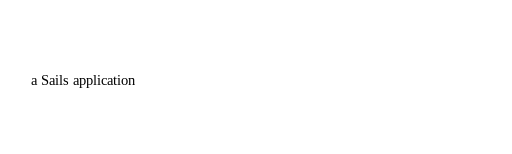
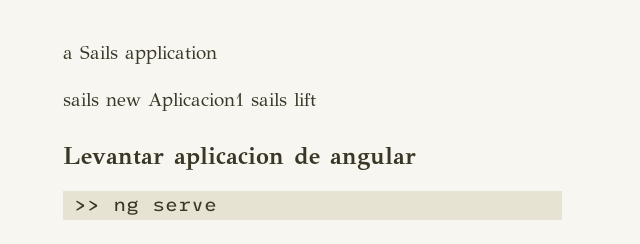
(136, 81) none -> [63,93,316,111] [63,147,416,170] [74,200,218,215] // sails new Aplicacion1 sails lift // Levantar aplicacion de angular // >> ng serve

